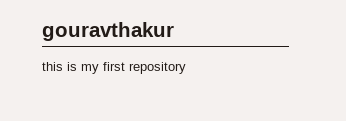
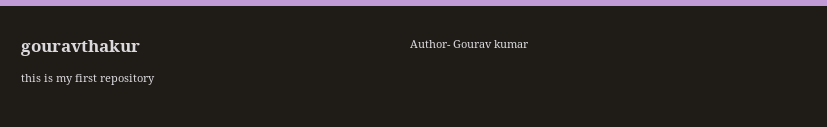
(186, 68) none -> [410,40,529,48] // Author- Gourav kumar

